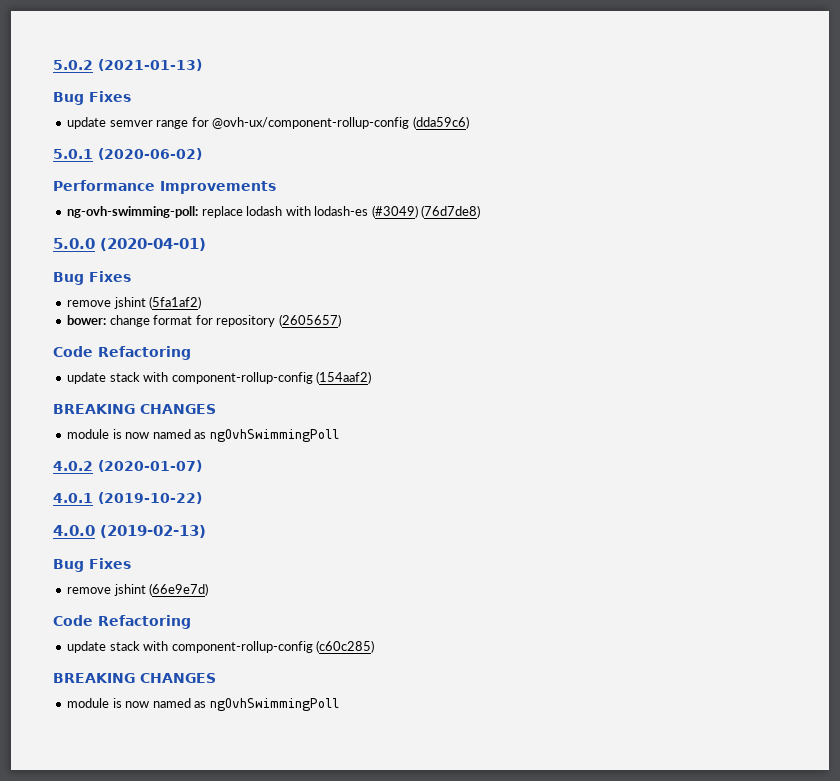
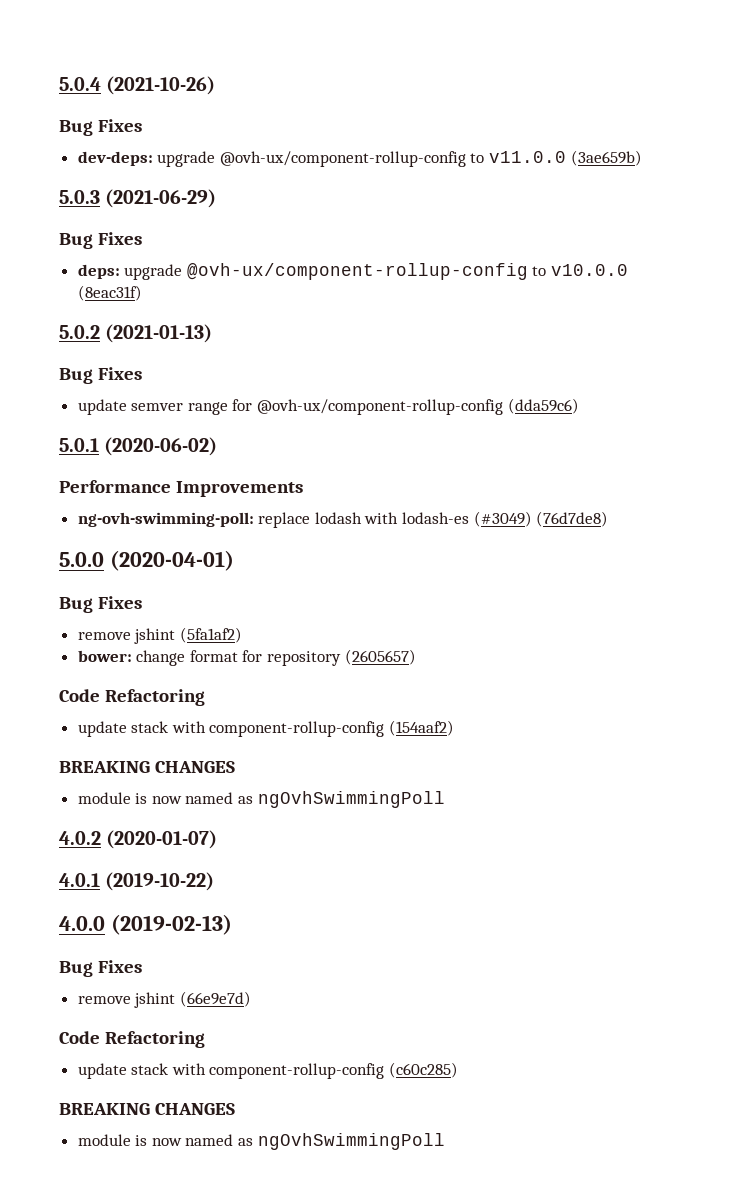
(53, 65) none -> [59,76,216,95] [59,119,142,136] [77,150,642,167] [59,189,217,208] [59,232,142,249] [77,263,629,280] [77,285,142,301] 5.0.4 (2021-10-26) // Bug Fixes // dev-deps: upgrade @ovh-ux/component-rollup-config to v11.0.0 (3ae659b) // 5.0.3 (2021-06-29) // Bug Fixes // deps: upgrade @ovh-ux/component-rollup-config to v10.0.0 (8eac31f) //

